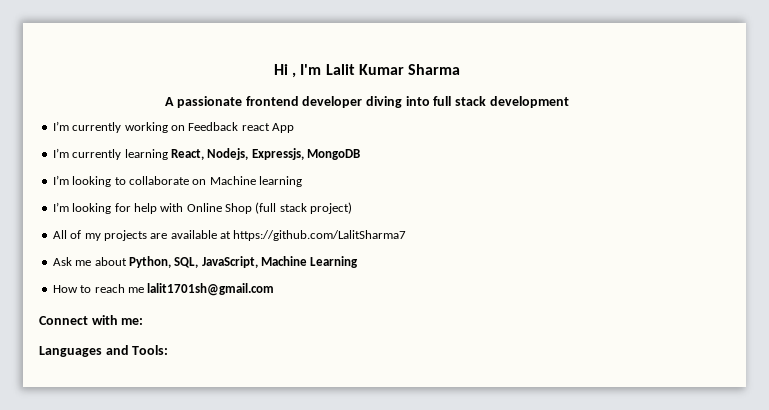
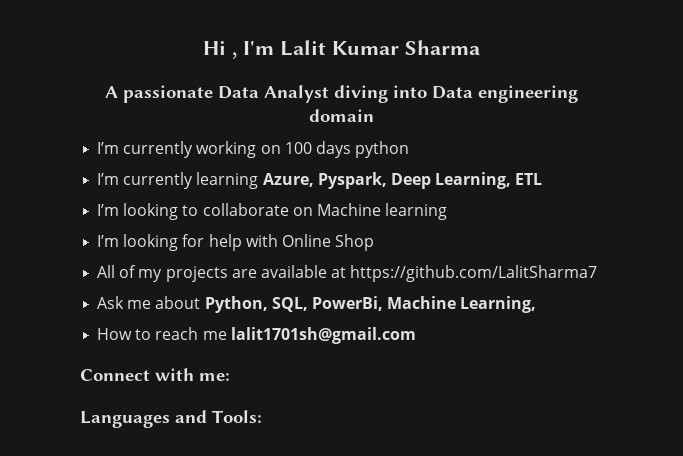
[245,96,569,108] frontend developer diving into full stack development -> [218,85,578,103] [309,109,374,122] Data Analyst diving into Data engineering domain
[188,122,294,133] Feedback react App -> [284,141,410,158] 100 days python
[170,148,360,160] React, Nodejs, Expressjs, MongoDB -> [262,172,543,189] Azure, Pyspark, Deep Learning, ETL
[255,202,353,214] (full stack project) -> (375, 242) none
[201,256,359,268] JavaScript, Machine Learning -> [311,296,537,313] PowerBi, Machine Learning,

